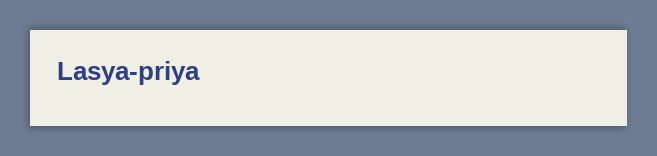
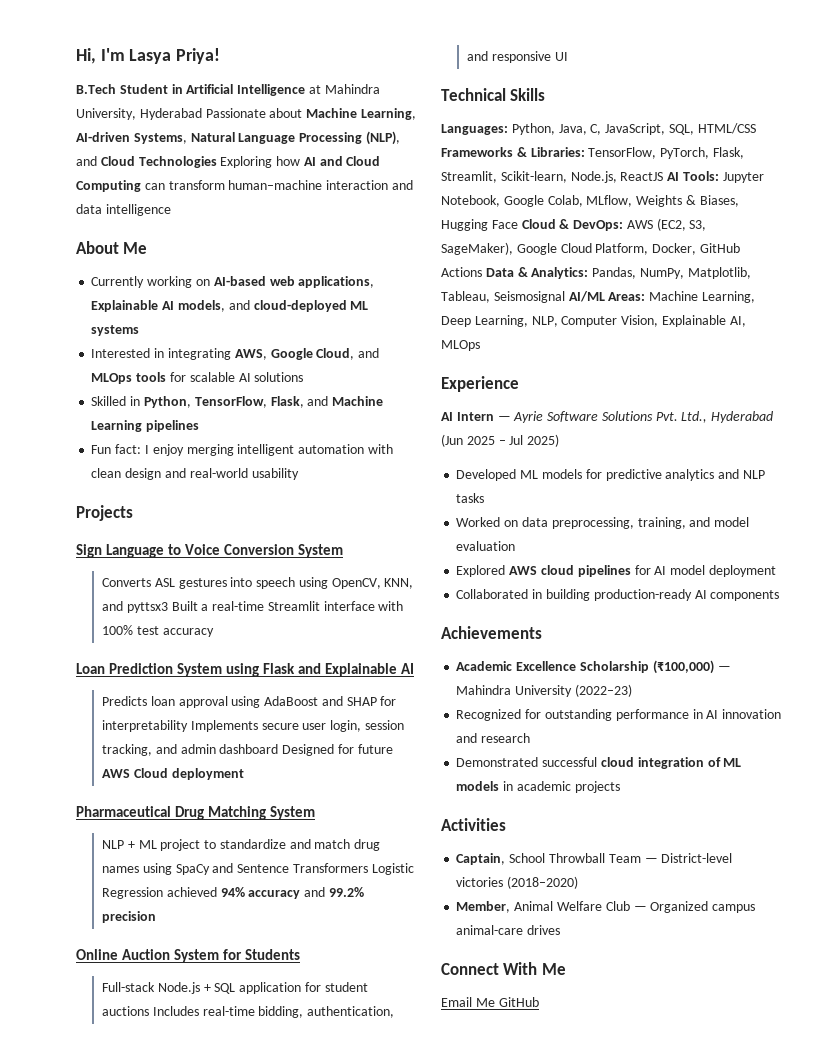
[57,61,200,85] Lasya-priya -> [76,48,221,64] [76,84,380,96] [76,108,416,120] [76,131,400,145] [76,156,381,168] [76,180,413,192] [76,204,171,216] [76,241,148,254] [91,276,375,288] [91,300,369,312] [91,325,140,336] [91,348,380,360] [91,372,304,384] [91,396,384,408] [91,420,200,432] [91,444,393,456] [91,468,299,480] [76,505,133,521] [76,544,344,558] [101,577,414,589] [101,601,404,613] [101,625,214,637] [76,663,415,677] [101,696,397,708] [101,720,404,732] [101,744,393,756] [101,768,244,780] [76,806,316,820] [101,839,381,851] [101,863,414,875] [101,887,364,899] [101,911,156,923] [76,949,301,963] [101,982,368,994] [101,1006,395,1018] [466,51,568,63] [441,88,546,101] [441,123,756,135] [441,147,744,159] [441,171,764,183] [441,195,739,207] [441,218,707,231] [441,242,740,255] [441,267,751,279] [441,291,755,303] [441,315,746,327] [441,340,480,351] [441,376,519,392] [441,411,774,423] [441,434,560,447] [456,469,765,481] [456,493,485,503] [456,517,750,529] [456,541,516,551] [456,565,776,577] [456,589,780,601] [441,626,542,639] [456,660,731,674] [456,684,632,697] [456,709,782,721] [456,733,531,743] [456,757,742,769] [456,781,620,793] [441,818,506,831] [456,853,733,865] [456,876,579,889] [456,901,756,913] [456,925,561,935] [441,962,566,975] [441,997,539,1007] Hi, I'm Lasya Priya! // B.Tech Student in Artificial Intelligence at Mahindra University, Hyderabad Passionate about Machine Learning, AI-driven Systems, Natural Language Processing (NLP), and Cloud Technologies Exploring how AI and Cloud Computing can transform human–machine interaction and data intelligence // About Me // Currently working on AI-based web applications, Explainable AI models, and cloud-deployed ML systems // Interested in integrating AWS, Google Cloud, and MLOps tools for scalable AI solutions // Skilled in Python, TensorFlow, Flask, and Machine Learning pipelines // Fun fact: I enjoy merging intelligent automation with clean design and real-world usability // Projects // Sign Language to Voice Conversion System // Converts ASL gestures into speech using OpenCV, KNN, and pyttsx3 Built a real-time Streamlit interface with 100% test accuracy // Loan Prediction System using Flask and Explainable AI // Predicts loan approval using AdaBoost and SHAP for interpretability Implements secure user login, session tracking, and admin dashboard Designed for future AWS Cloud deployment // Pharmaceutical Drug Matching System // NLP + ML project to standardize and match drug names using SpaCy and Sentence Transformers Logistic Regression achieved 94% accuracy and 99.2% precision // Online Auction System for Students // Full-stack Node.js + SQL application for student auctions Includes real-time bidding, authentication, and responsive UI // Technical Skills // Languages: Python, Java, C, JavaScript, SQL, HTML/CSS Frameworks & Libraries: TensorFlow, PyTorch, Flask, Streamlit, Scikit-learn, Node.js, ReactJS AI Tools: Jupyter Notebook, Google Colab, MLflow, Weights & Biases, Hugging Face Cloud & DevOps: AWS (EC2, S3, SageMaker), Google Cloud Platform, Docker, GitHub Actions Data & Analytics: Pandas, NumPy, Matplotlib, Tableau, Seismosignal AI/ML Areas: Machine Learning, Deep Learning, NLP, Computer Vision, Explainable AI, MLOps // Experience // AI Intern — Ayrie Software Solutions Pvt. Ltd., Hyderabad (Jun 2025 – Jul 2025) // Developed ML models for predictive analytics and NLP tasks // Worked on data preprocessing, training, and model evaluation // Explored AWS cloud pipelines for AI model deployment // Collaborated in building production-ready AI components // Achievements // Academic Excellence Scholarship (₹100,000) — Mahindra University (2022–23) // Recognized for outstanding performance in AI innovation and research // Demonstrated successful cloud integration of ML models in academic projects // Activities // Captain, School Throwball Team — District-level victories (2018–2020) // Member, Animal Welfare Club — Organized campus animal-care drives // Connect With Me // Email Me GitHub

